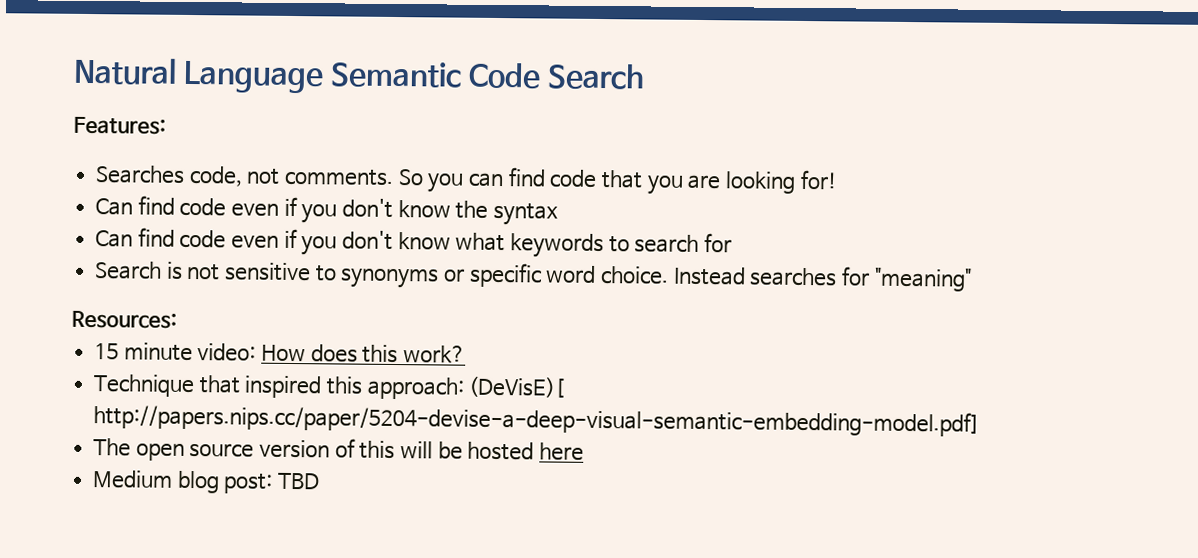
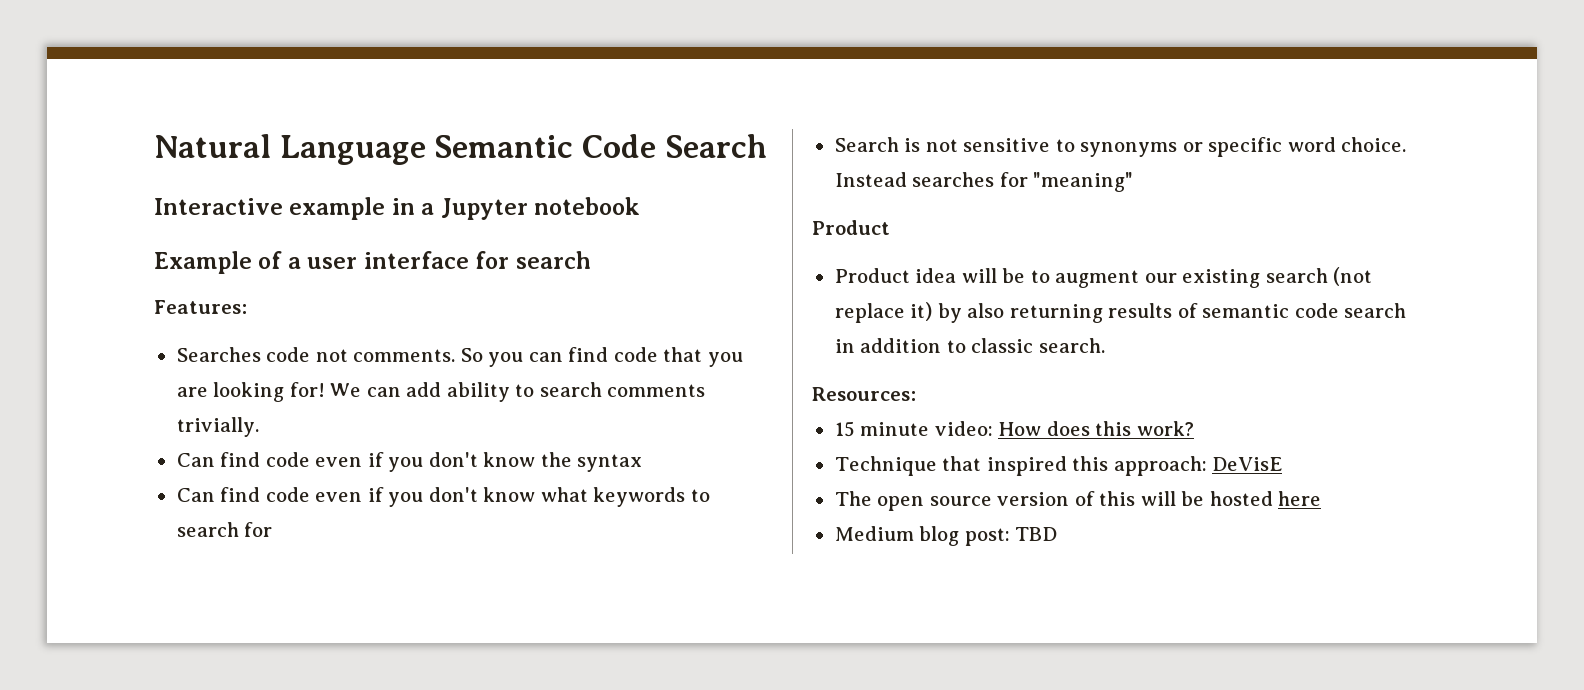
(645, 77) none -> [154,197,641,220] [154,251,591,274] // Interactive example in a Jupyter notebook // Example of a user interface for search
[188,165,243,187] code, -> [266,347,311,362] code
(838, 179) none -> [330,382,706,402] [176,417,259,437] We can add ability to search comments trivially.
(972, 279) none -> [812,220,890,235] [834,267,1373,288] [834,302,1407,323] [834,338,1105,353] // Product // Product idea will be to augment our existing search (not replace it) by also returning results of semantic code search in addition to classic search.
[468,376,566,398] [93,404,981,437] (DeVisE)[ http://papers.nips.cc/paper/5204-devise-a-deep-visual-semantic-embedding-model.pdf] -> [1212,457,1283,471] DeVisE

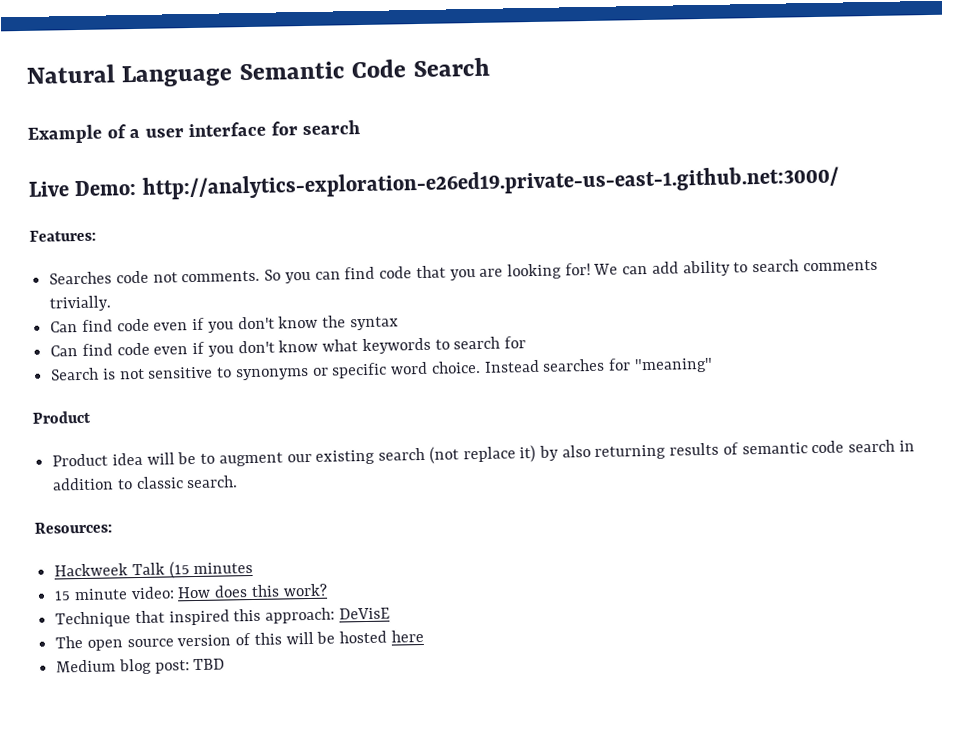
[154,197,641,220] // Interactive example in a Jupyter notebook -> (490, 67) none
(591, 260) none -> [28,165,839,200] // Live Demo: http://analytics-exploration-e26ed19.private-us-east-1.github.net:3000/
(916, 394) none -> [54,561,254,579] // Hackweek Talk (15 minutes

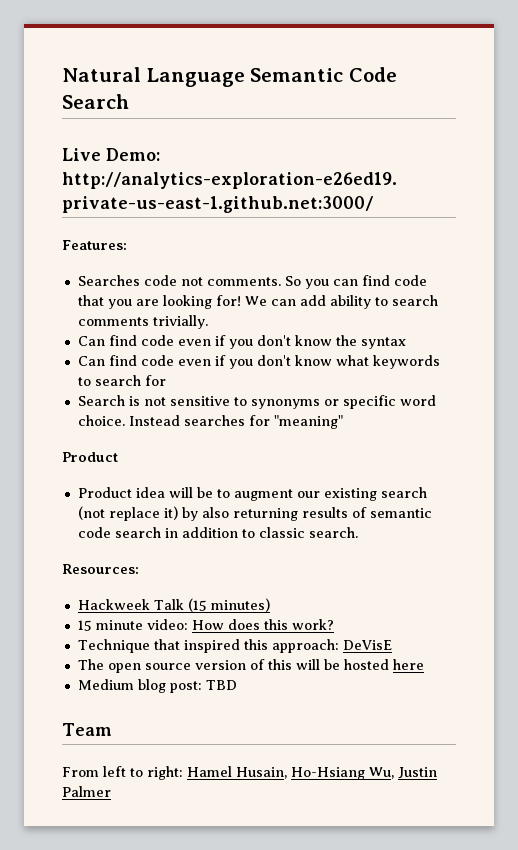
[27,120,361,144] // Example of a user interface for search -> (129, 101) none
[193,561,254,575] minutes -> [210,598,270,612] minutes)
(226, 664) none -> [62,723,112,736] [62,766,437,780] [62,786,111,797] // Team // From left to right: Hamel Husain, Ho-Hsiang Wu, Justin Palmer

